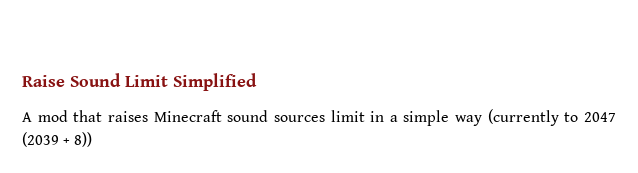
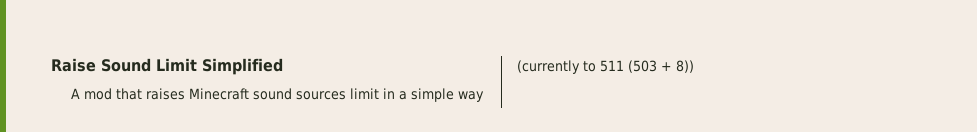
[584,112,616,122] [22,132,59,147] 2047 (2039 -> [600,60,657,73] 511 (503

